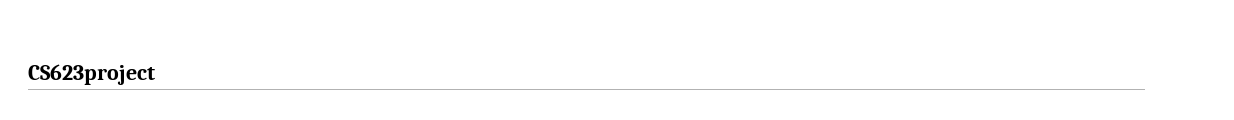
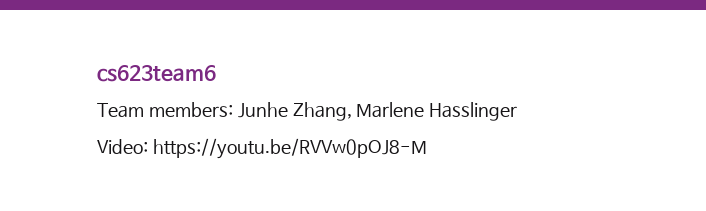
[28,64,155,85] CS623project -> [97,65,216,82] [97,102,518,121] [97,138,427,159] cs623team6 // Team members: Junhe Zhang, Marlene Hasslinger // Video: https://youtu.be/RVVw0pOJ8-M

